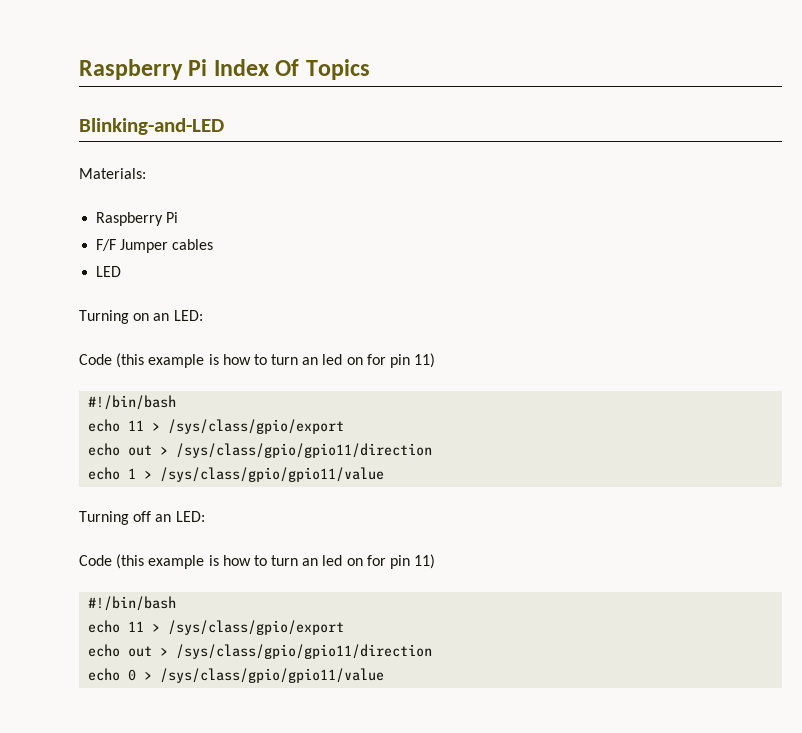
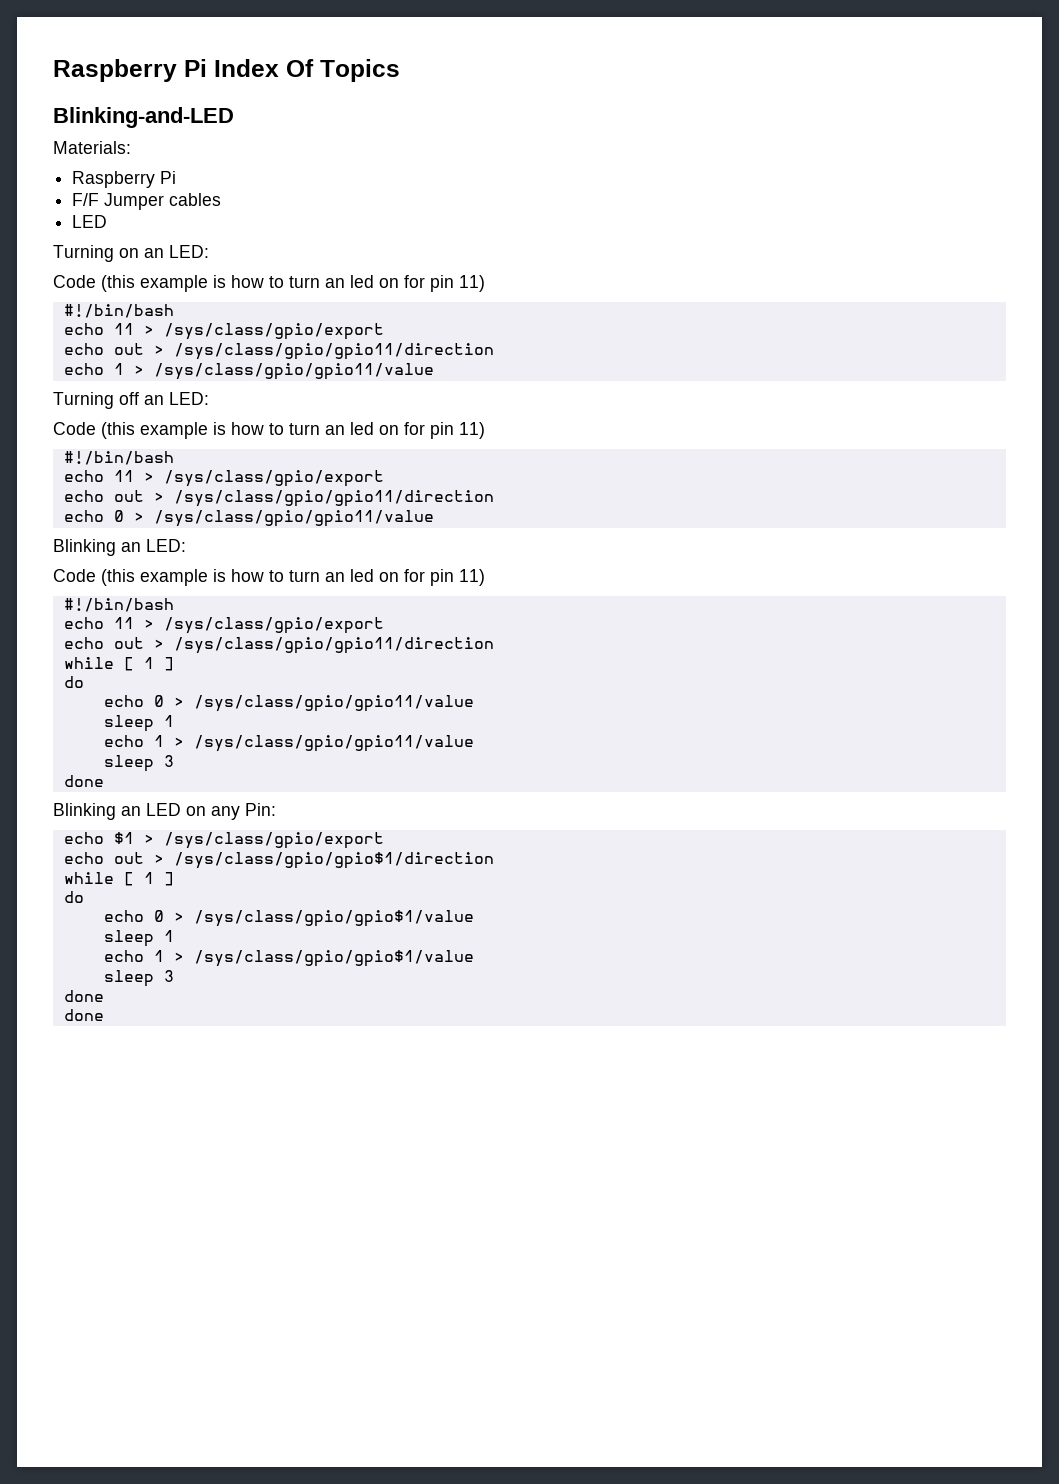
(385, 675) none -> [53,539,186,556] [53,569,485,586] [63,598,174,612] [63,617,384,634] [63,637,494,654] [63,657,174,671] [63,676,84,688] [103,695,474,712] [103,715,174,732] [103,735,474,752] [103,755,174,772] [63,775,104,787] [53,803,276,820] [63,832,384,849] [63,852,494,869] [63,872,174,886] [63,891,84,903] [103,910,474,927] [103,930,174,947] [103,950,474,967] [103,970,174,987] [63,990,104,1002] [63,1009,104,1021] // Blinking an LED: // Code (this example is how to turn an led on for pin 11) // #!/bin/bash // echo 11 > /sys/class/gpio/export // echo out > /sys/class/gpio/gpio11/direction // while [ 1 ] // do // echo 0 > /sys/class/gpio/gpio11/value // sleep 1 // echo 1 > /sys/class/gpio/gpio11/value // sleep 3 // done // Blinking an LED on any Pin: // echo $1 > /sys/class/gpio/export // echo out > /sys/class/gpio/gpio$1/direction // while [ 1 ] // do // echo 0 > /sys/class/gpio/gpio$1/value // sleep 1 // echo 1 > /sys/class/gpio/gpio$1/value // sleep 3 // done // done

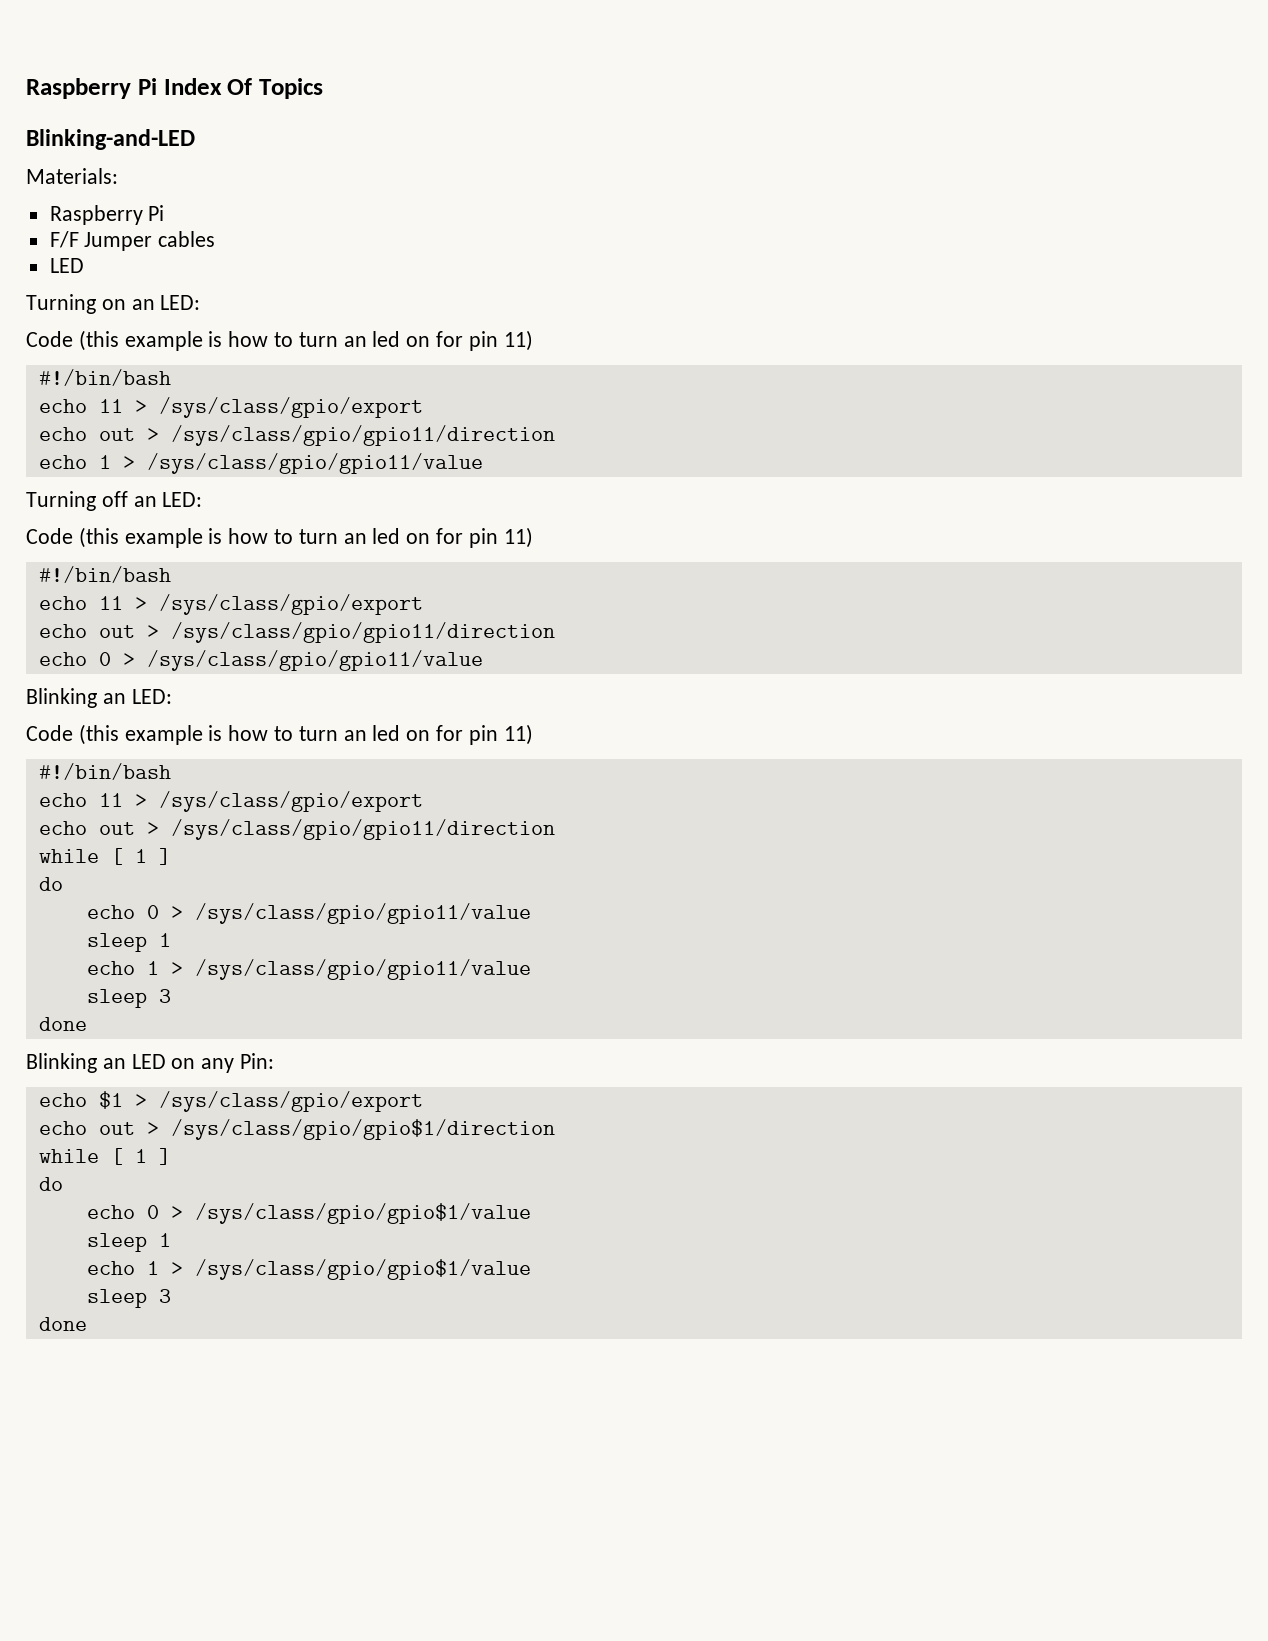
[63,1009,104,1021] // done -> (87, 1324) none

